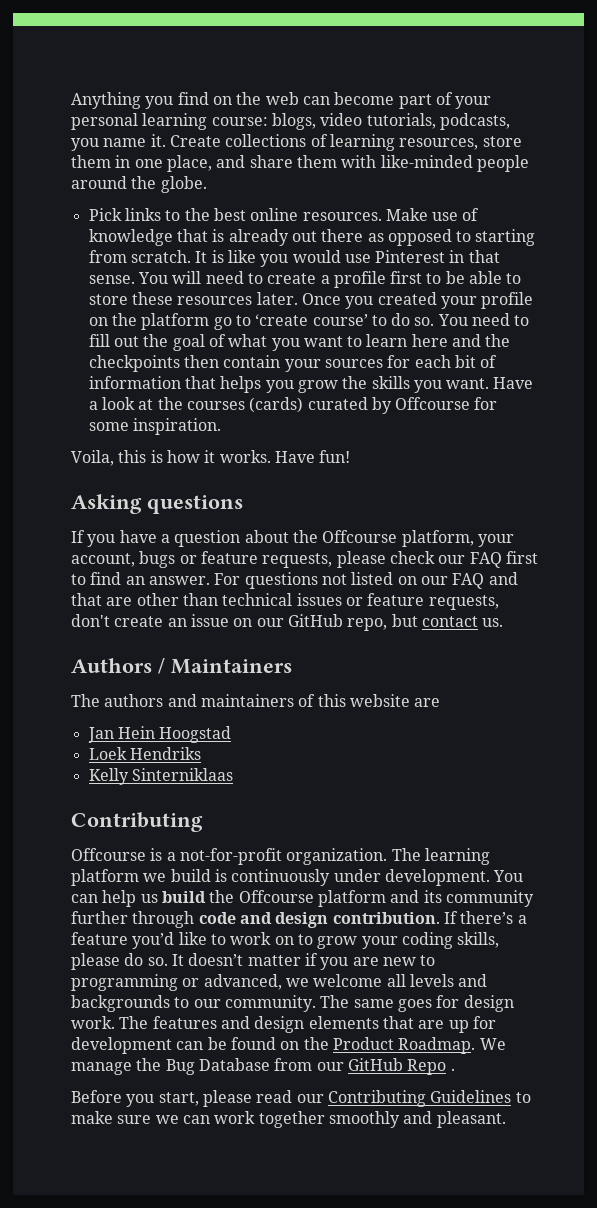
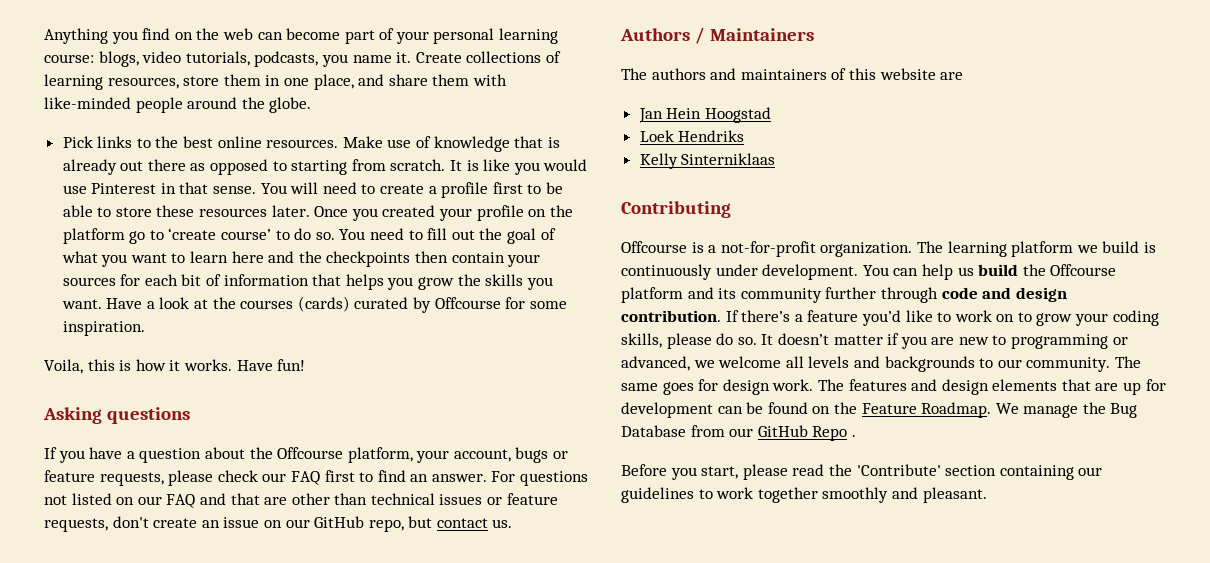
[332,1037,394,1050] Product -> [861,403,917,414] Feature
[296,1090,531,1107] [71,1111,210,1124] our Contributing Guidelines to make sure we can -> [828,464,1103,480] [621,487,713,503] the 'Contribute' section containing our guidelines to

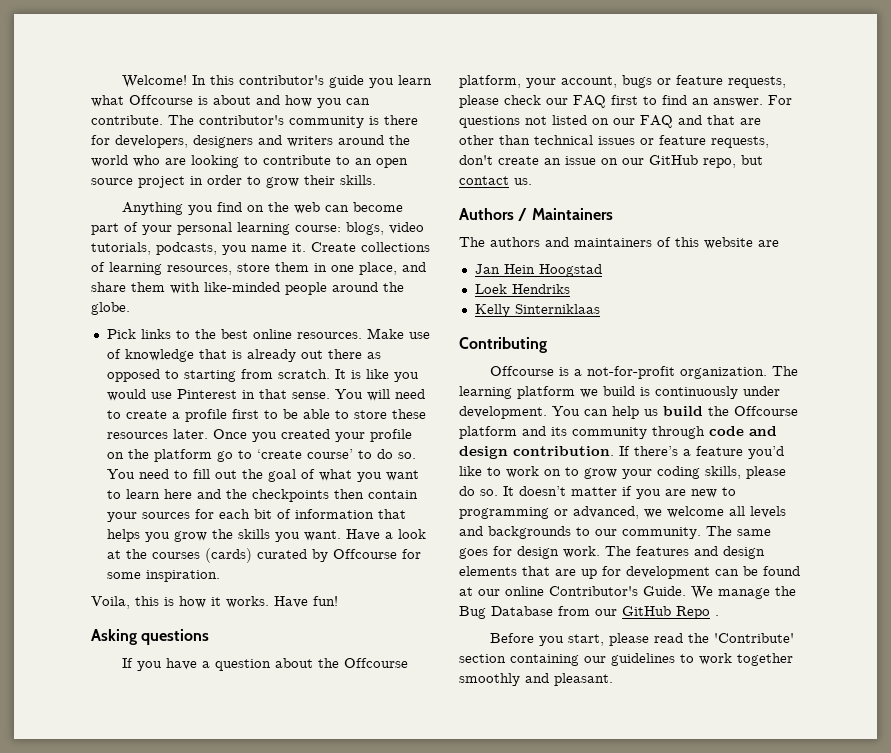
(44, 36) none -> [121,75,432,88] [91,95,370,108] [91,115,418,128] [91,135,410,148] [91,155,408,168] [91,175,376,188] Welcome! In this contributor's guide you learn what Offcourse is about and how you can contribute. The contributor's community is there for developers, designers and writers around the world who are looking to contribute to an open source project in order to grow their skills. //
[825,287,877,299] further -> (647, 433) none
[812,402,992,418] on the Feature Roadmap. -> [459,586,686,596] at our online Contributor's Guide.

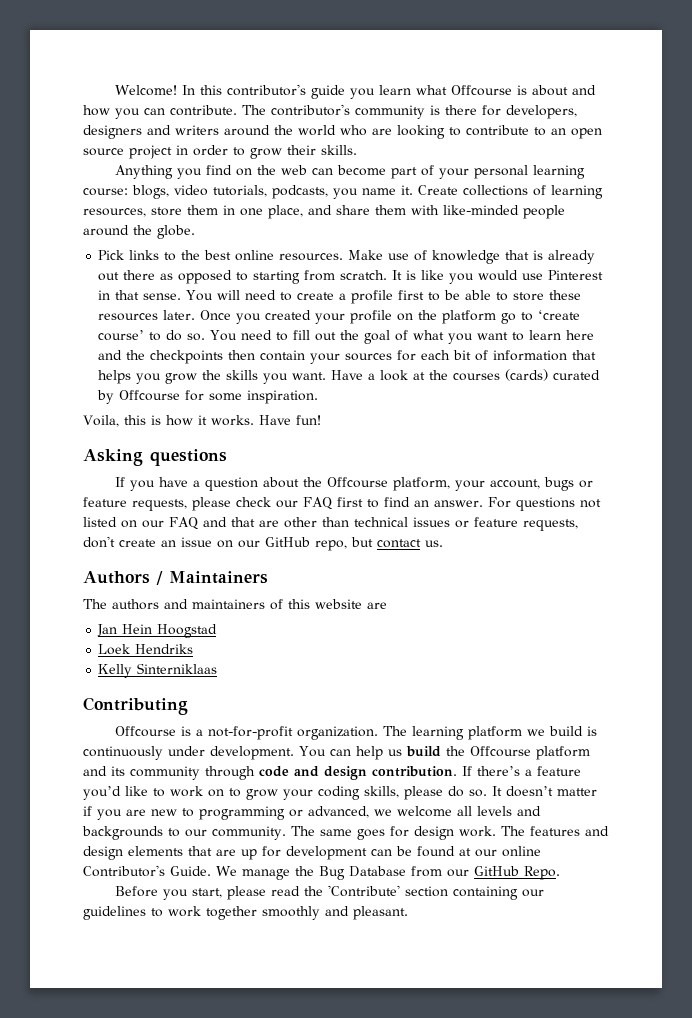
[676,606,719,619] Repo . -> [524,866,560,880] Repo.

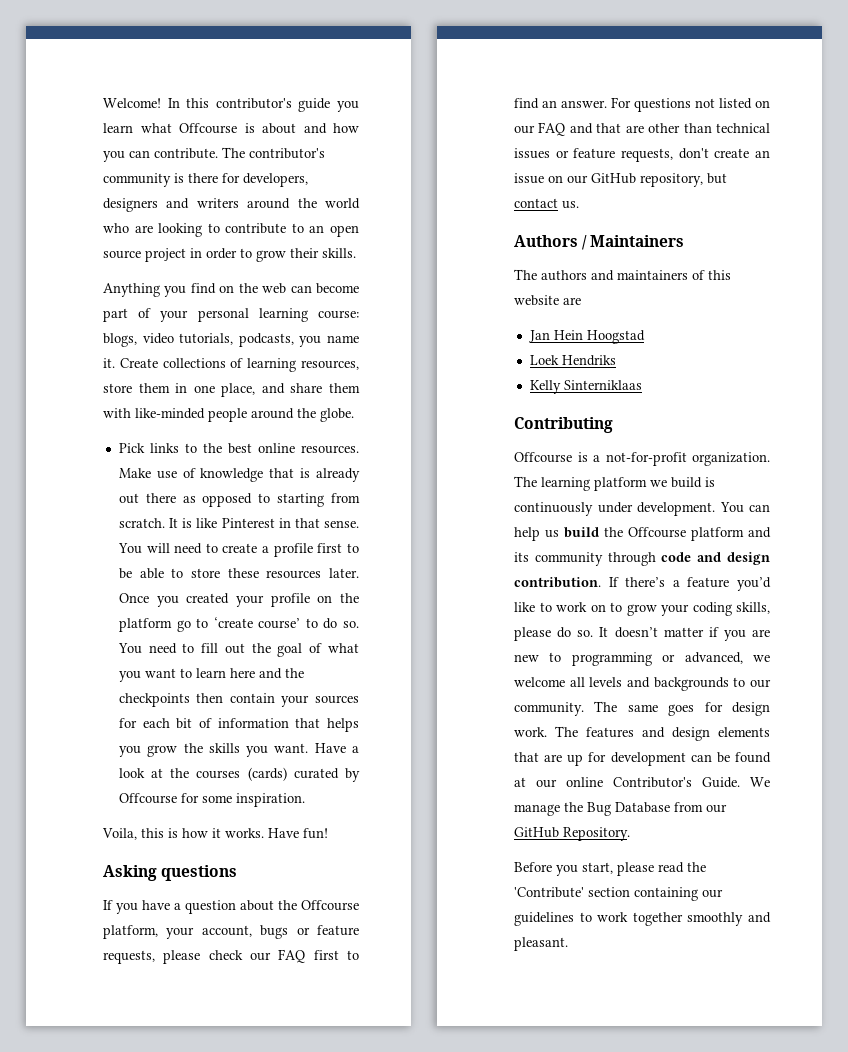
[449,270,544,284] you would use -> (218, 523) none
[315,540,347,551] repo, -> [640,173,703,187] repository,
[524,866,560,880] Repo. -> [563,827,630,841] Repository.

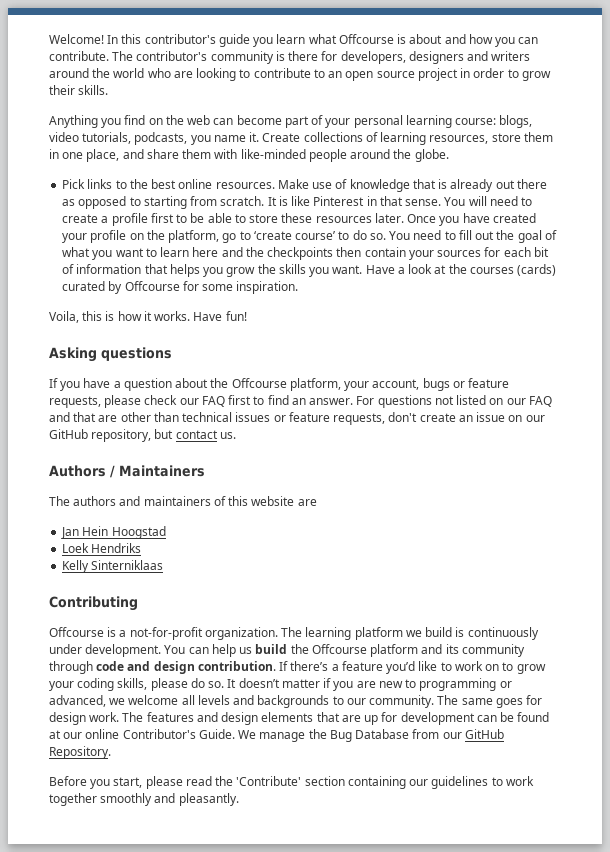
(179, 601) none -> [462,213,490,223] have
[118,618,172,632] platform -> [168,230,220,243] platform,
[514,937,568,951] pleasant. -> [178,793,239,806] pleasantly.

